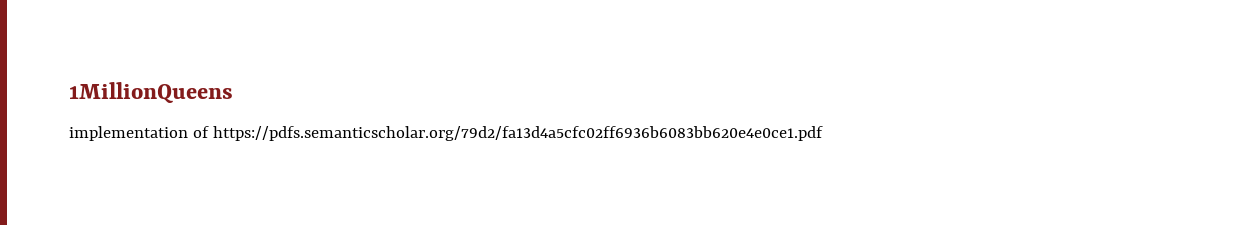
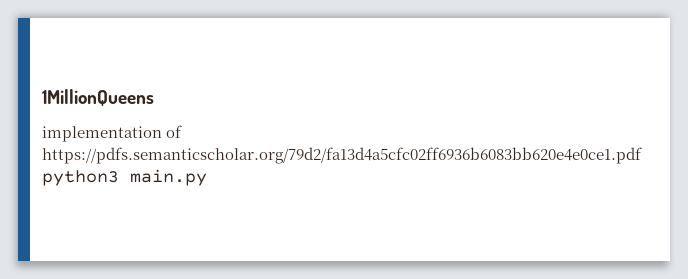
(823, 133) none -> [42,169,207,186] python3 main.py

